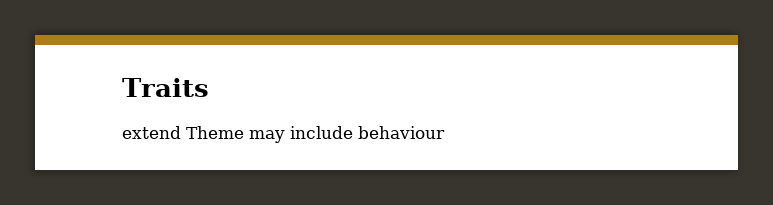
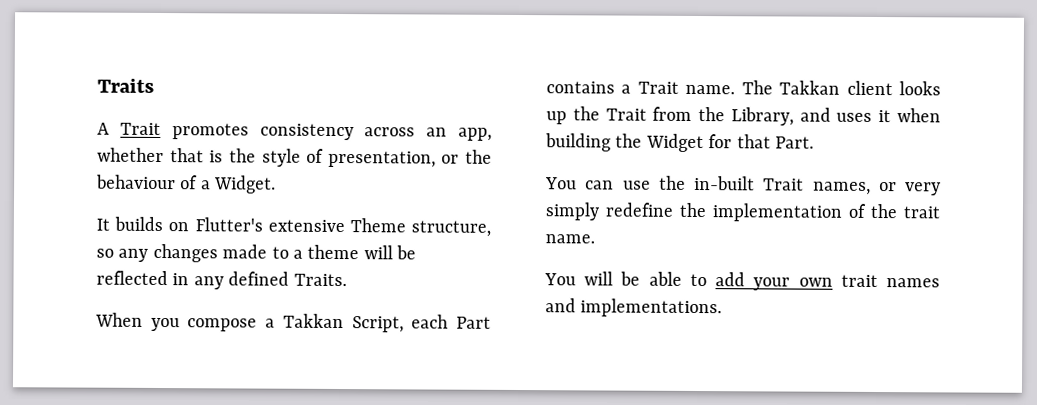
[122,126,445,143] extend Theme may include behaviour -> [97,122,492,141] [97,147,492,168] [96,174,277,194] [96,216,491,237] [96,243,417,263] [96,270,347,290] [95,312,492,333] [546,80,941,96] [546,106,941,126] [545,133,814,153] [545,175,941,196] [545,202,940,222] [545,234,595,244] [544,271,940,291] [545,298,723,318] A Trait promotes consistency across an app, whether that is the style of presentation, or the behaviour of a Widget. // It builds on Flutter's extensive Theme structure, so any changes made to a theme will be reflected in any defined Traits. // When you compose a Takkan Script, each Part contains a Trait name. The Takkan client looks up the Trait from the Library, and uses it when building the Widget for that Part. // You can use the in-built Trait names, or very simply redefine the implementation of the trait name. // You will be able to add your own trait names and implementations.

